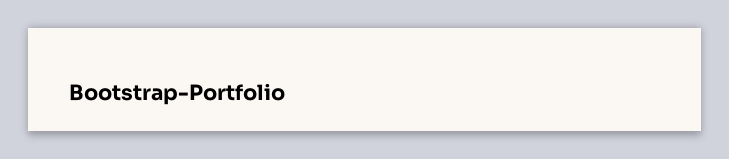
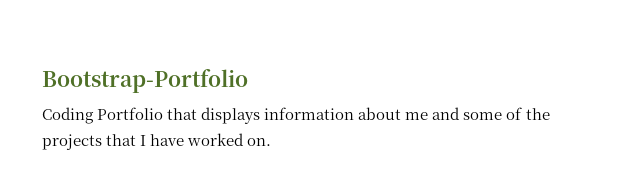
(285, 94) none -> [42,107,550,124] [42,133,272,150] // Coding Portfolio that displays information about me and some of the projects that I have worked on.

